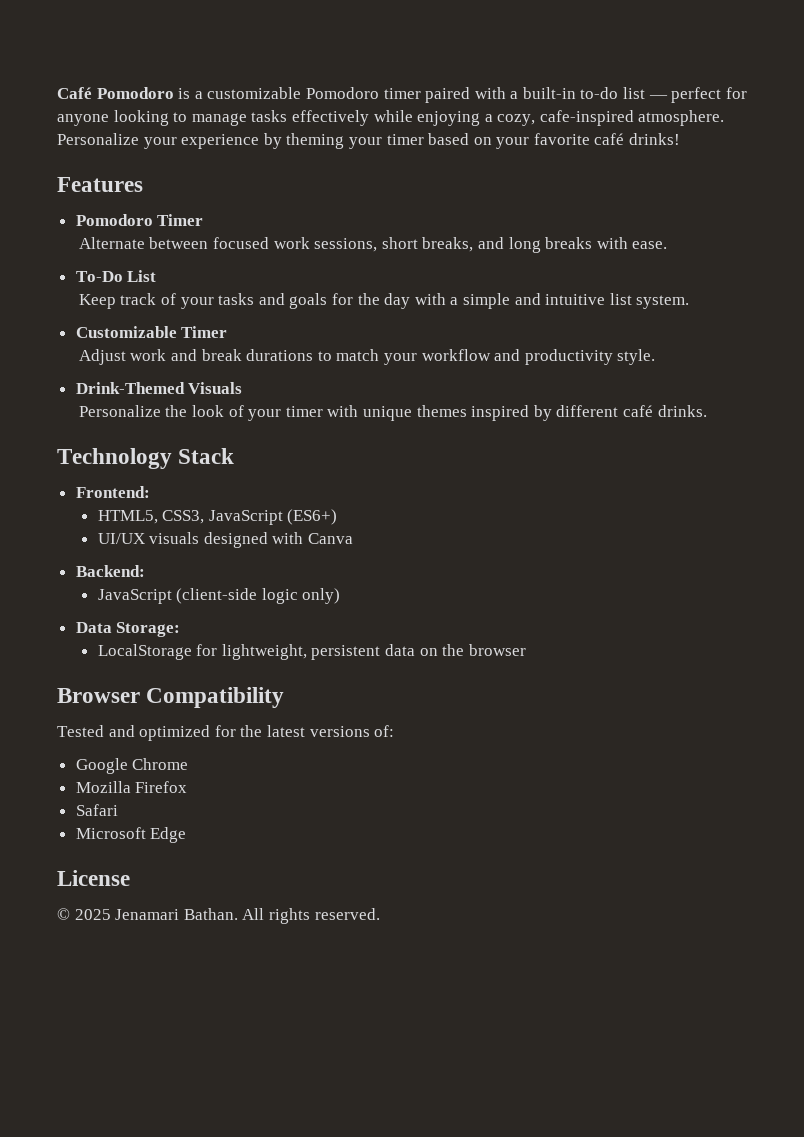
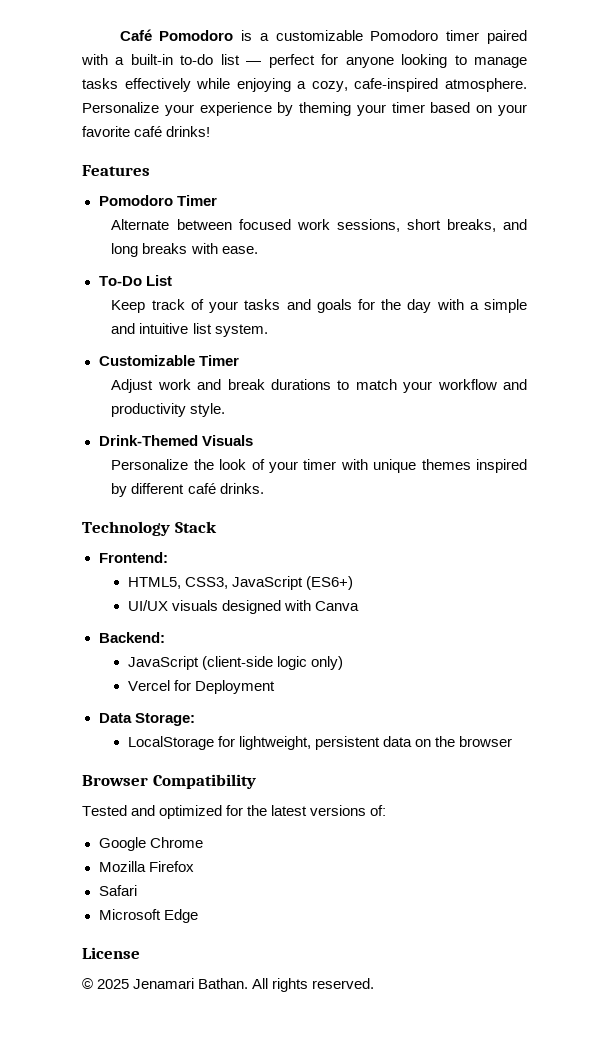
(341, 596) none -> [127,680,276,694] // Vercel for Deployment

